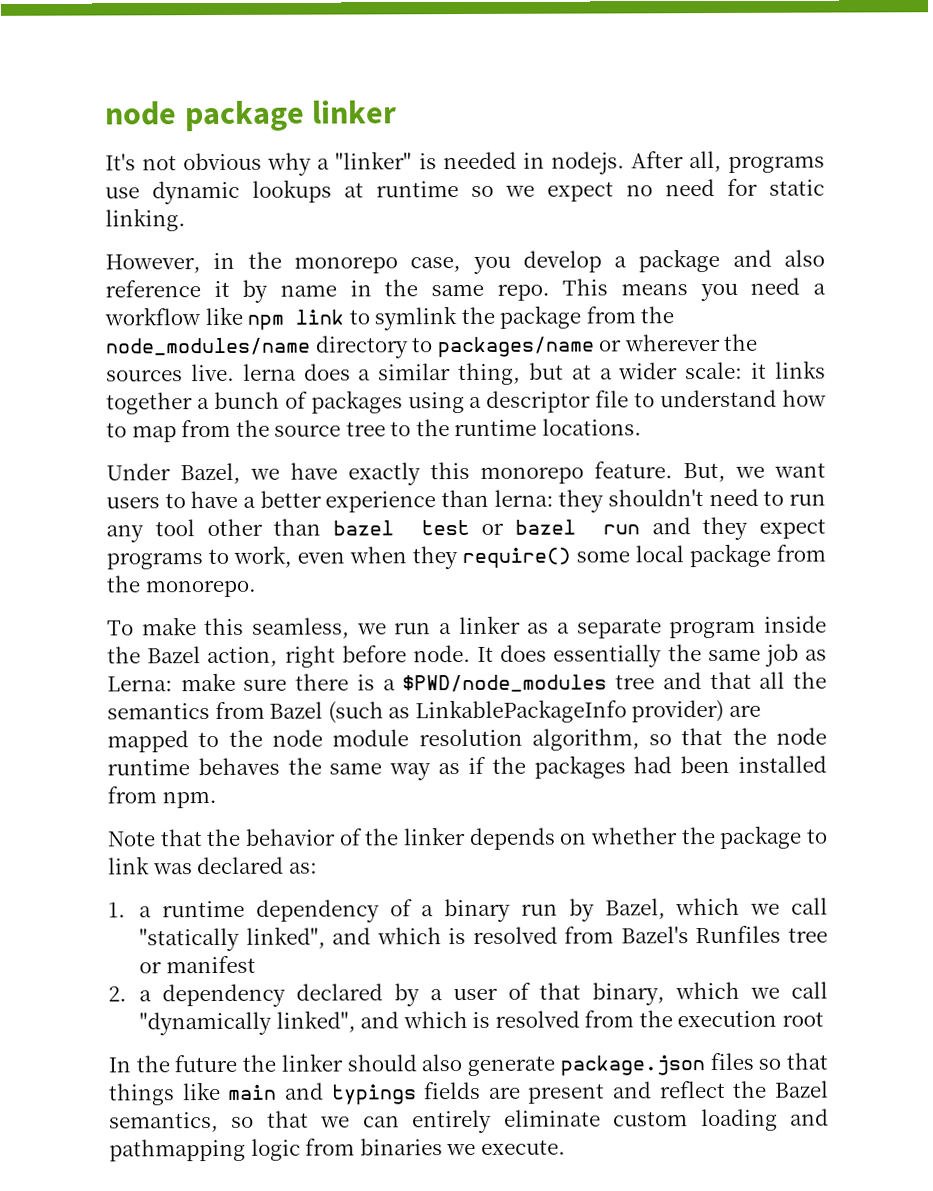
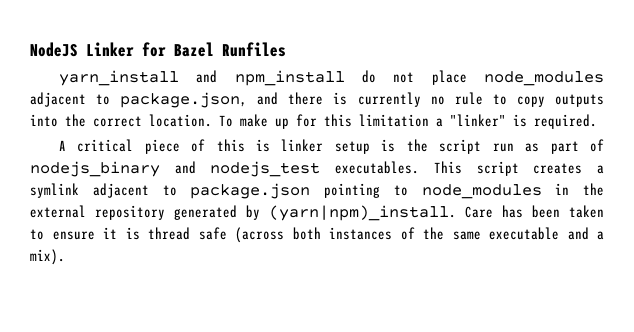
[105,100,398,132] [105,150,826,176] [105,178,825,205] [105,208,186,232] [105,248,825,274] [105,277,826,303] [104,305,675,331] [105,333,759,359] [106,360,826,386] [106,389,827,415] [106,418,642,443] [106,461,826,486] [106,488,826,513] [106,516,827,543] [106,543,826,570] [106,575,257,598] [107,615,827,639] [107,643,827,668] [107,671,828,693] [107,699,761,724] [107,727,827,753] [107,755,828,781] [107,786,217,809] [107,825,827,850] [108,856,318,875] [108,897,828,923] [139,925,828,952] [139,955,256,974] [108,981,828,1008] [139,1010,824,1036] [108,1052,829,1076] [108,1080,829,1106] [109,1108,830,1134] [109,1138,566,1162] node package linker // It's not obvious why a "linker" is needed in nodejs. After all, programs use dynamic lookups at runtime so we expect no need for static linking. // However, in the monorepo case, you develop a package and also reference it by name in the same repo. This means you need a workflow like npm link to symlink the package from the node_modules/name directory to packages/name or wherever the sources live. lerna does a similar thing, but at a wider scale: it links together a bunch of packages using a descriptor file to understand how to map from the source tree to the runtime locations. // Under Bazel, we have exactly this monorepo feature. But, we want users to have a better experience than lerna: they shouldn't need to run any tool other than bazel test or bazel run and they expect programs to work, even when they require() some local package from the monorepo. // To make this seamless, we run a linker as a separate program inside the Bazel action, right before node. It does essentially the same job as Lerna: make sure there is a $PWD/node_modules tree and that all the semantics from Bazel (such as LinkablePackageInfo provider) are mapped to the node module resolution algorithm, so that the node runtime behaves the same way as if the packages had been installed from npm. // Note that the behavior of the linker depends on whether the package to link was declared as: // 1. a runtime dependency of a binary run by Bazel, which we call "statically linked", and which is resolved from Bazel's Runfiles tree or manifest // 2. a dependency declared by a user of that binary, which we call "dynamically linked", and which is resolved from the execution root // In the future the linker should also generate package.json files so that things like main and typings fields are present and reflect the Bazel semantics, so that we can entirely eliminate custom loading and pathmapping logic from binaries we execute. -> [30,42,286,57] [58,70,604,86] [30,92,604,108] [30,114,597,129] [58,139,604,154] [30,161,604,177] [30,183,604,199] [30,205,604,221] [30,227,604,243] [30,249,65,265] NodeJS Linker for Bazel Runfiles // yarn_install and npm_install do not place node_modules adjacent to package.json, and there is currently no rule to copy outputs into the correct location. To make up for this limitation a "linker" is required. // A critical piece of this is linker setup is the script run as part of nodejs_binary and nodejs_test executables. This script creates a symlink adjacent to package.json pointing to node_modules in the external repository generated by (yarn|npm)_install. Care has been taken to ensure it is thread safe (across both instances of the same executable and a mix).

